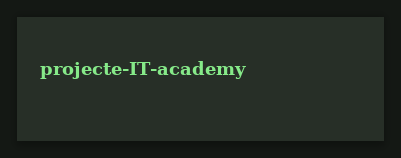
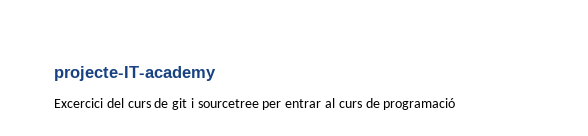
(246, 70) none -> [54,98,456,110] // Excercici del curs de git i sourcetree per entrar al curs de programació

